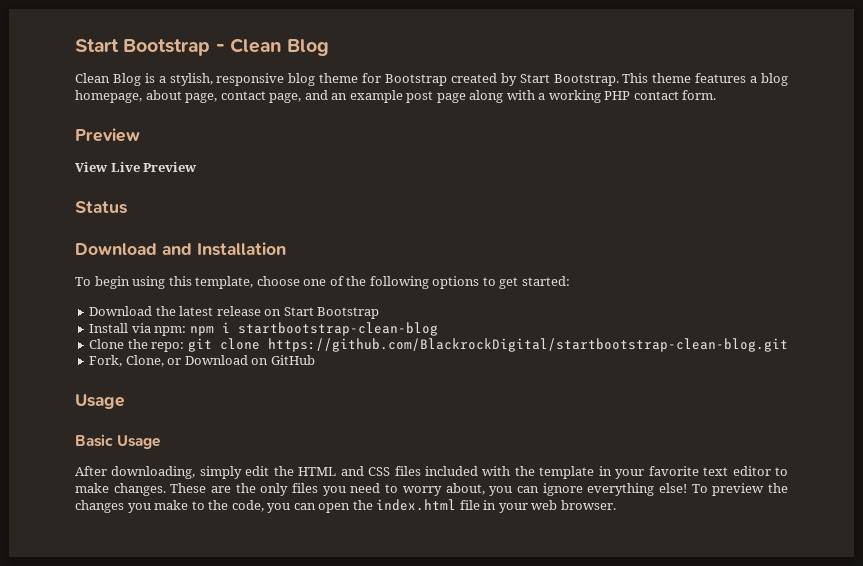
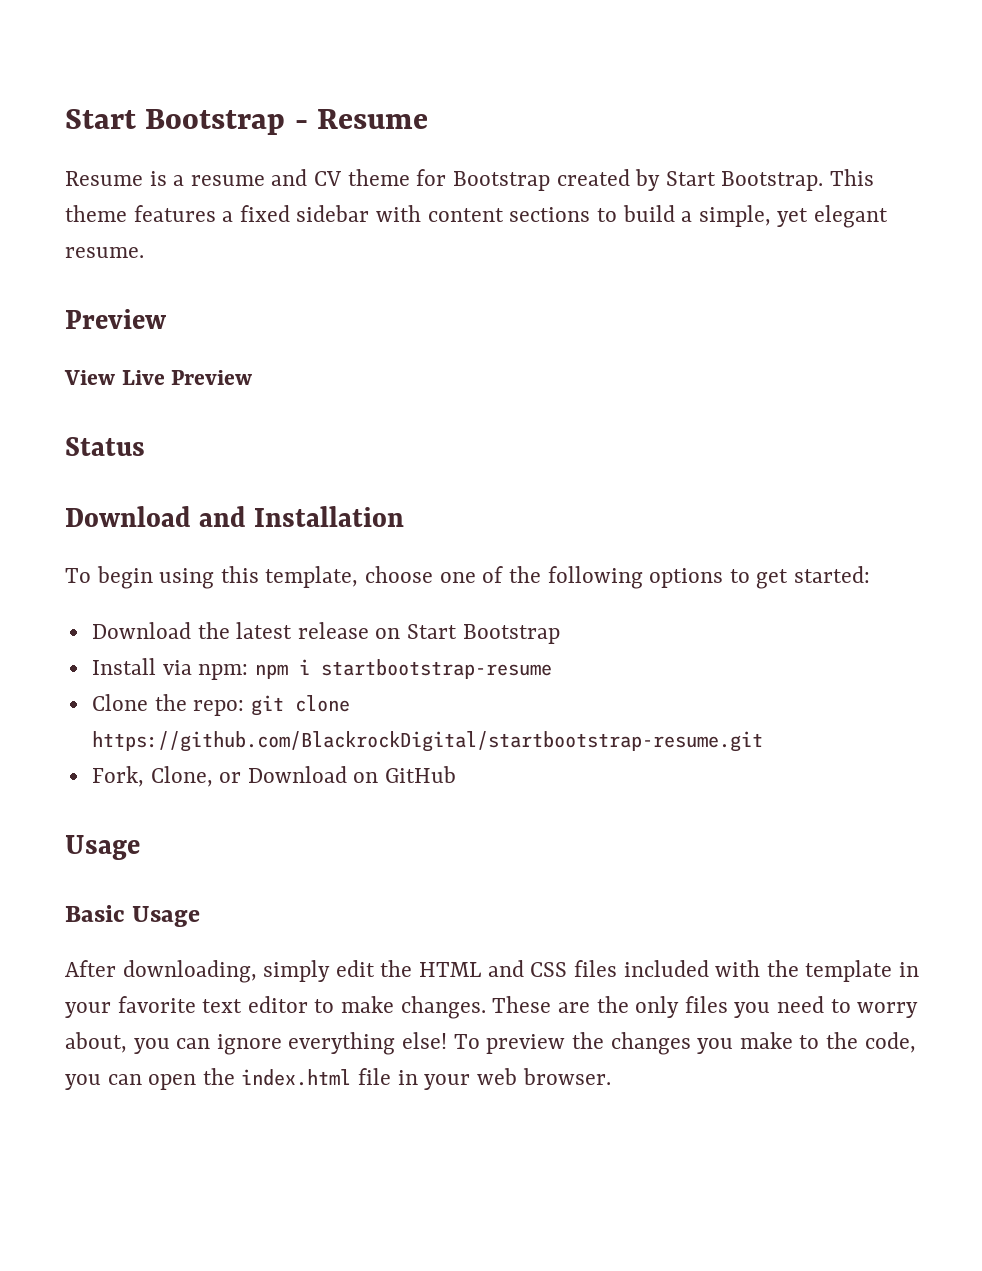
[229,38,330,56] [75,73,316,86] Clean Blog // Clean Blog is a stylish, responsive blog -> [316,109,428,129] [65,169,342,186] Resume // Resume is a resume and CV
[761,73,789,86] [75,90,717,103] blog homepage, about page, contact page, and an example post page along with a working PHP contact form. -> [239,205,888,228] [65,247,144,258] fixed sidebar with content sections to build a simple, yet elegant resume.
[237,322,438,336] startbootstrap-clean-blog -> [320,659,552,679] startbootstrap-resume
[267,338,788,352] https://github.com/BlackrockDigital/startbootstrap-clean-blog.git -> [91,731,763,752] https://github.com/BlackrockDigital/startbootstrap-resume.git

